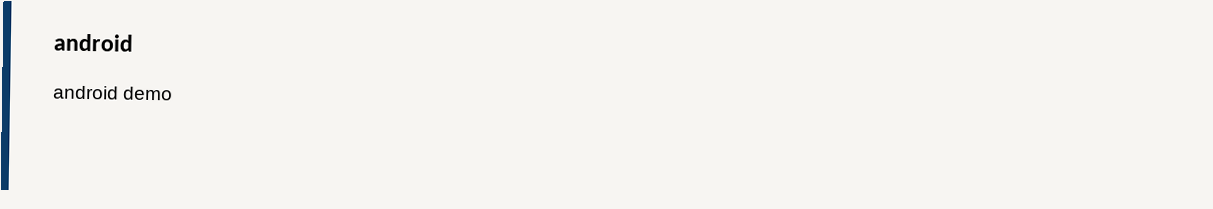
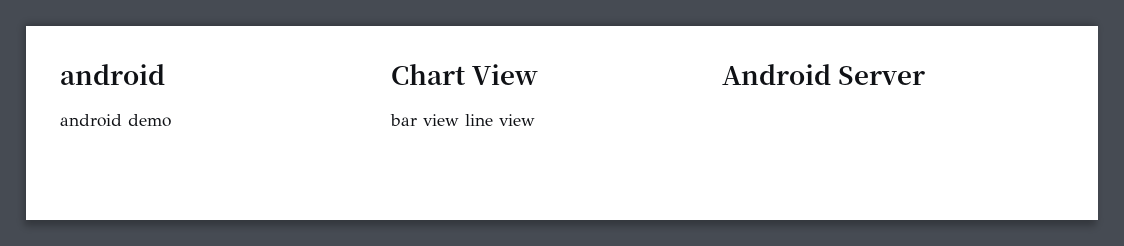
(174, 93) none -> [391,64,539,85] [390,114,535,126] [722,64,926,85] // Chart View // bar view line view // Android Server

